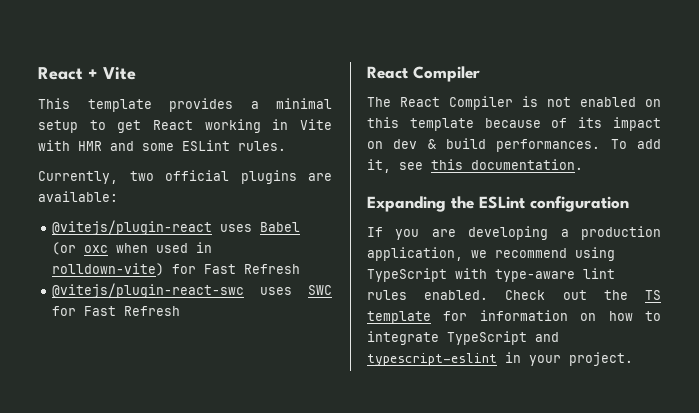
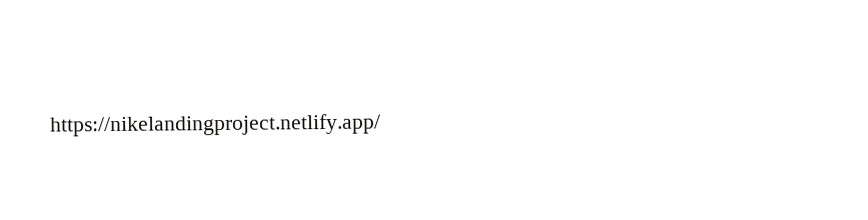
[38,67,136,80] [38,98,332,112] [38,119,332,133] [38,140,286,151] [38,170,332,184] [38,191,118,202] [52,220,301,235] [52,242,213,255] [52,263,301,276] [52,283,332,298] [52,306,181,316] [367,66,480,82] [367,96,661,110] [367,117,661,131] [367,138,661,152] [367,159,583,173] [367,196,629,212] [367,226,661,240] [367,247,615,261] [367,268,615,282] [367,290,661,300] [367,310,661,324] [367,331,559,345] [367,352,633,366] React + Vite // This template provides a minimal setup to get React working in Vite with HMR and some ESLint rules. // Currently, two official plugins are available: // @vitejs/plugin-react uses Babel (or oxc when used in rolldown-vite) for Fast Refresh // @vitejs/plugin-react-swc uses SWC for Fast Refresh // React Compiler // The React Compiler is not enabled on this template because of its impact on dev & build performances. To add it, see this documentation. // Expanding the ESLint configuration // If you are developing a production application, we recommend using TypeScript with type-aware lint rules enabled. Check out the TS template for information on how to integrate TypeScript and typescript-eslint in your project. -> [50,113,381,137] https://nikelandingproject.netlify.app/

